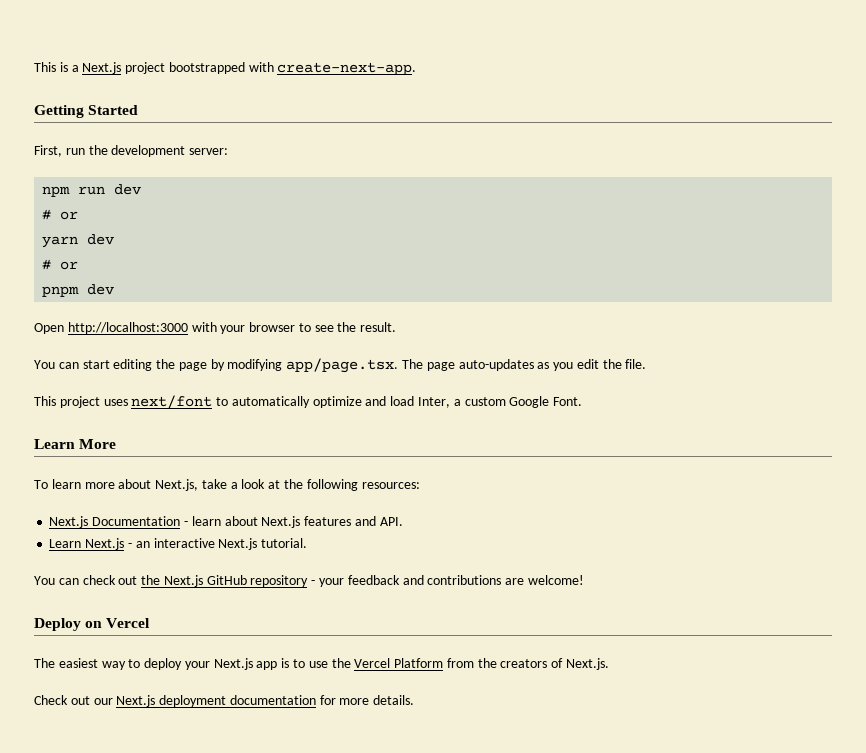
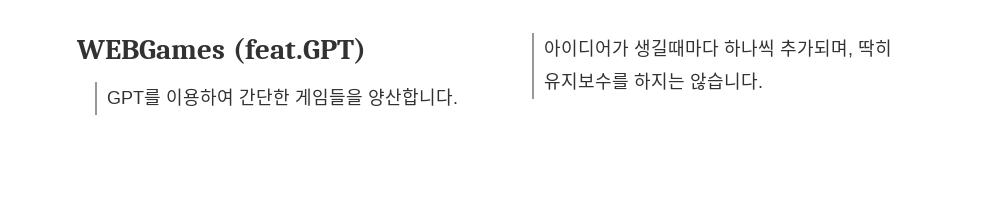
[34,62,417,75] [34,105,139,118] [34,145,229,157] [42,184,142,197] [42,209,79,220] [42,234,115,248] [42,259,79,270] [42,284,115,297] [34,322,397,334] [34,358,647,373] [34,395,583,409] [34,439,117,449] [34,479,420,491] [49,516,403,528] [49,538,308,550] [34,575,584,587] [34,618,151,631] [34,658,610,670] [34,695,415,707] This is a Next.js project bootstrapped with create-next-app. // Getting Started // First, run the development server: // npm run dev // # or // yarn dev // # or // pnpm dev // Open http://localhost:3000 with your browser to see the result. // You can start editing the page by modifying app/page.tsx. The page auto-updates as you edit the file. // This project uses next/font to automatically optimize and load Inter, a custom Google Font. // Learn More // To learn more about Next.js, take a look at the following resources: // Next.js Documentation - learn about Next.js features and API. // Learn Next.js - an interactive Next.js tutorial. // You can check out the Next.js GitHub repository - your feedback and contributions are welcome! // Deploy on Vercel // The easiest way to deploy your Next.js app is to use the Vercel Platform from the creators of Next.js. // Check out our Next.js deployment documentation for more details. -> [76,37,366,64] [107,88,459,106] [544,39,893,58] [544,72,764,90] WEBGames (feat.GPT) // GPT를 이용하여 간단한 게임들을 양산합니다. 아이디어가 생길때마다 하나씩 추가되며, 딱히 유지보수를 하지는 않습니다.

